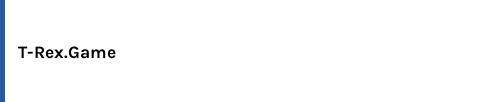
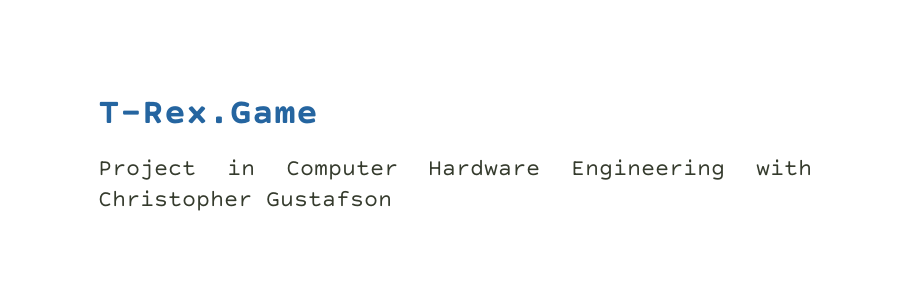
(116, 52) none -> [98,159,812,180] [98,190,392,211] // Project in Computer Hardware Engineering with Christopher Gustafson

